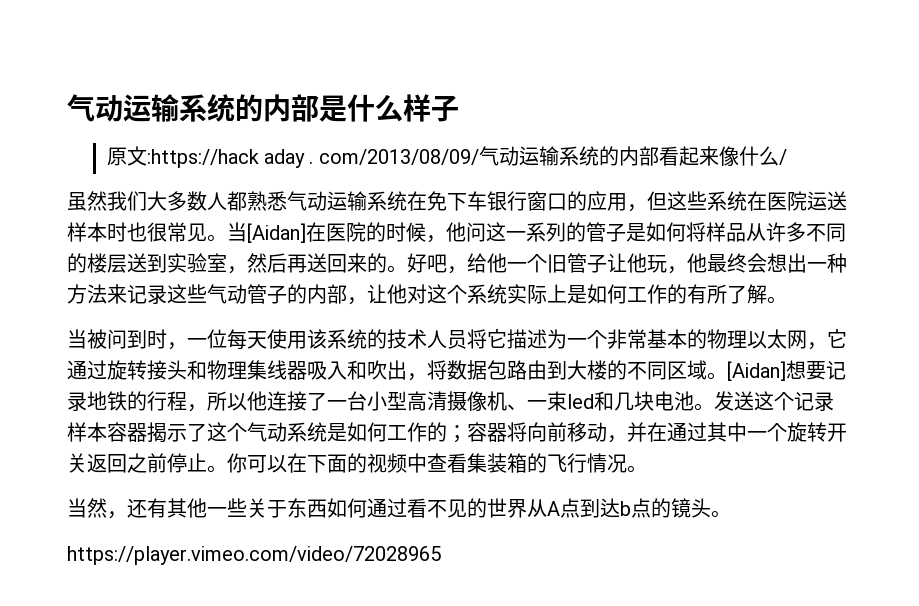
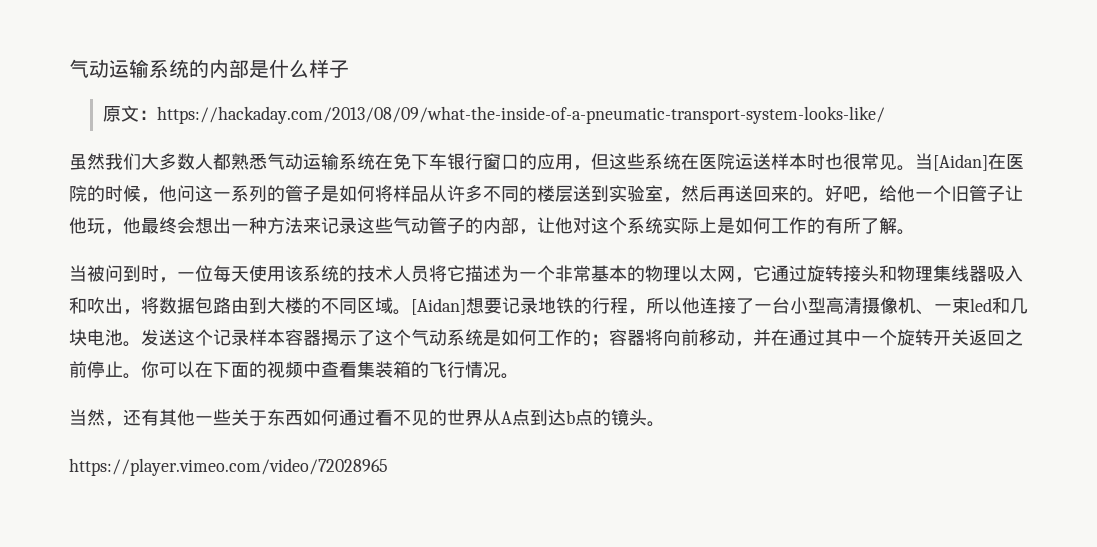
[146,146,787,168] :https://hack aday . com/2013/08/09/气动运输系统的内部看起来像什么/ -> [138,106,885,124] ：https://hackaday.com/2013/08/09/what-the-inside-of-a-pneumatic-transport-system-looks-like/

